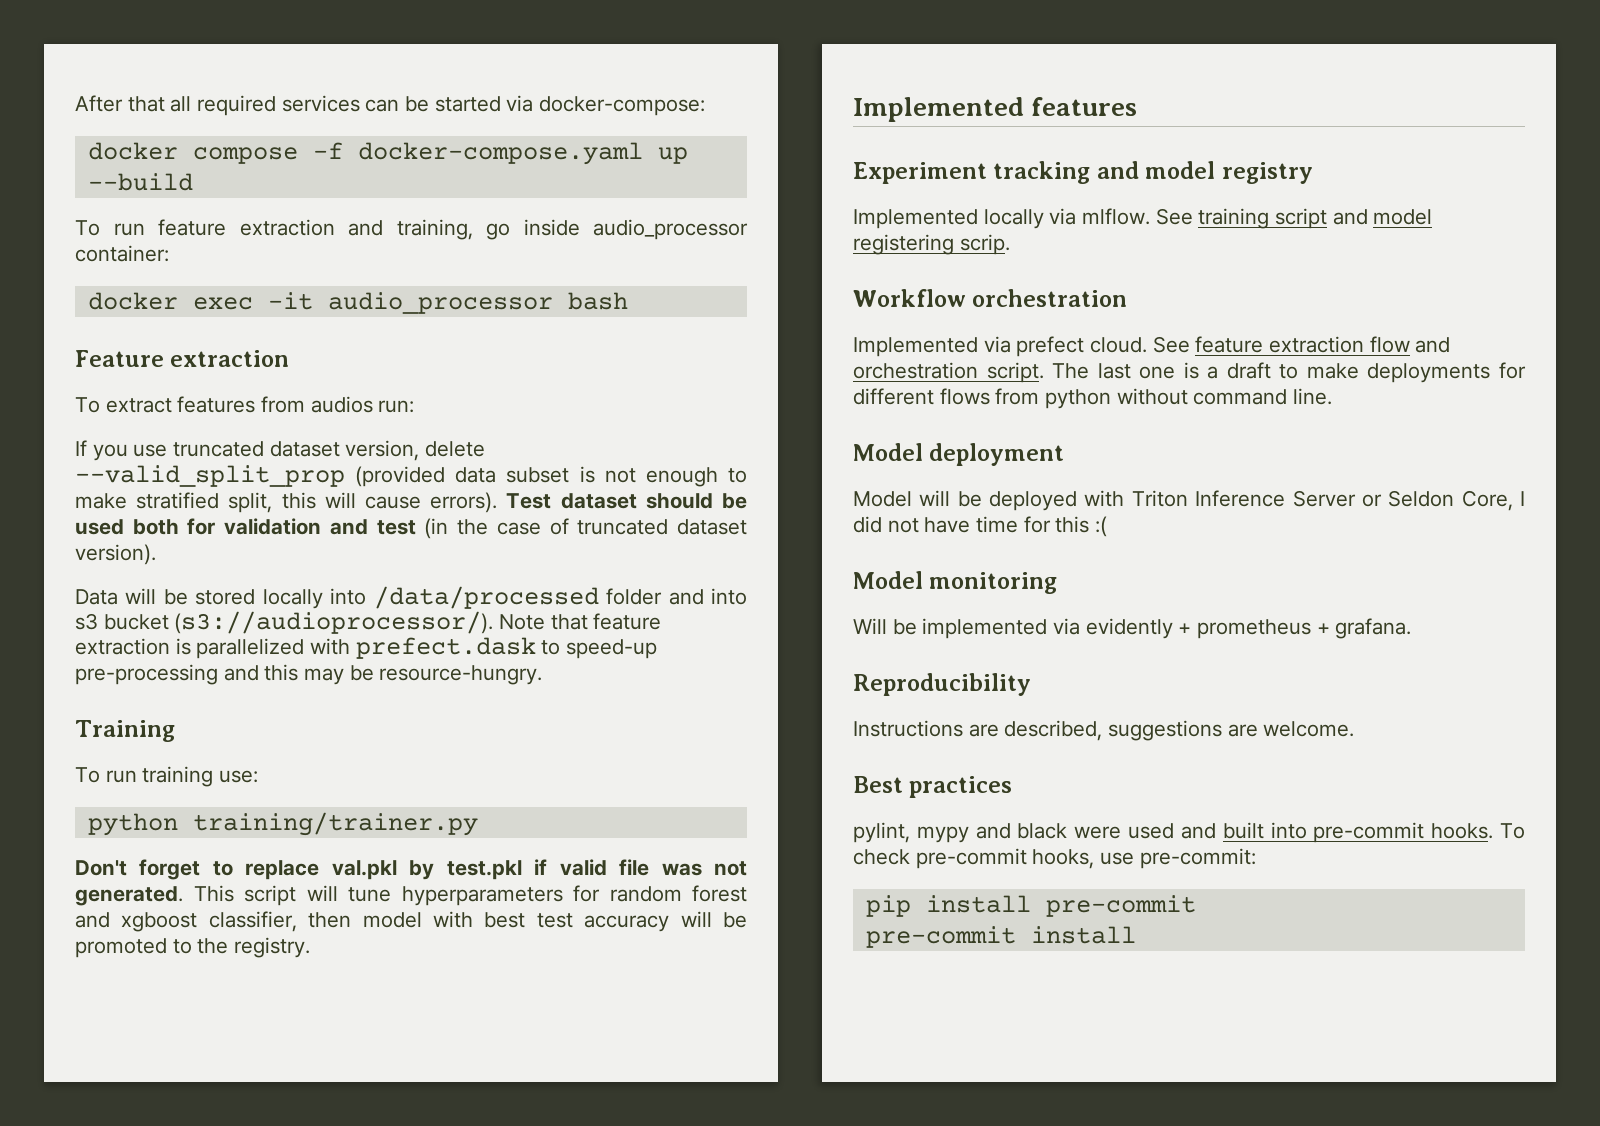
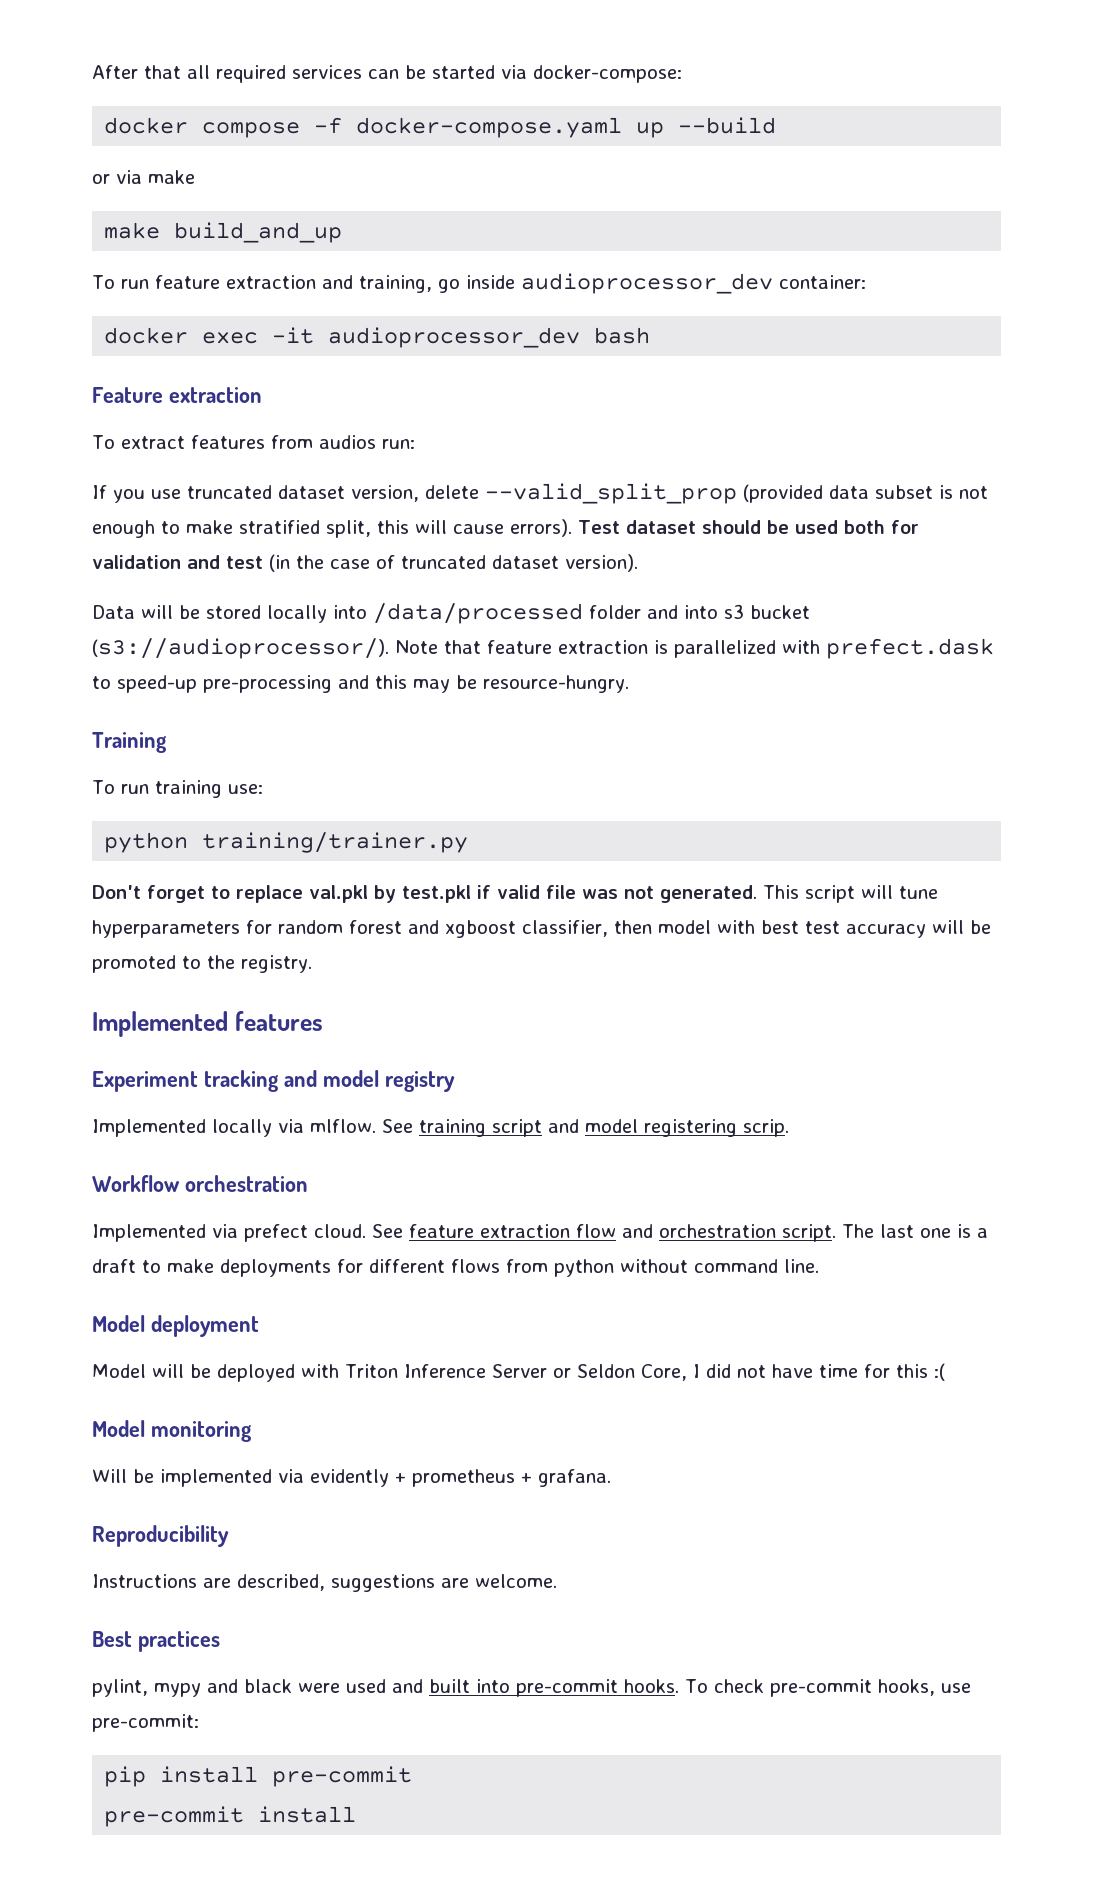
(193, 182) none -> [92,170,195,184] [104,222,343,243] // or via make // make build_and_up
[593,219,748,240] audio_processor -> [520,273,773,294] audioprocessor_dev
[327,292,553,314] audio_processor -> [328,327,581,348] audioprocessor_dev

